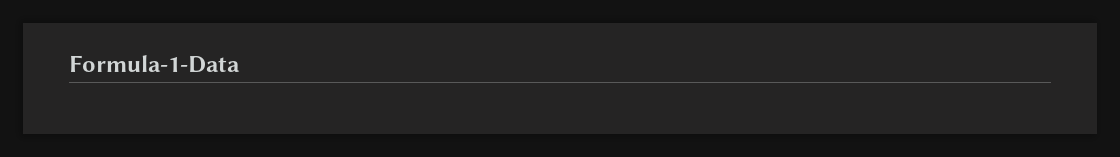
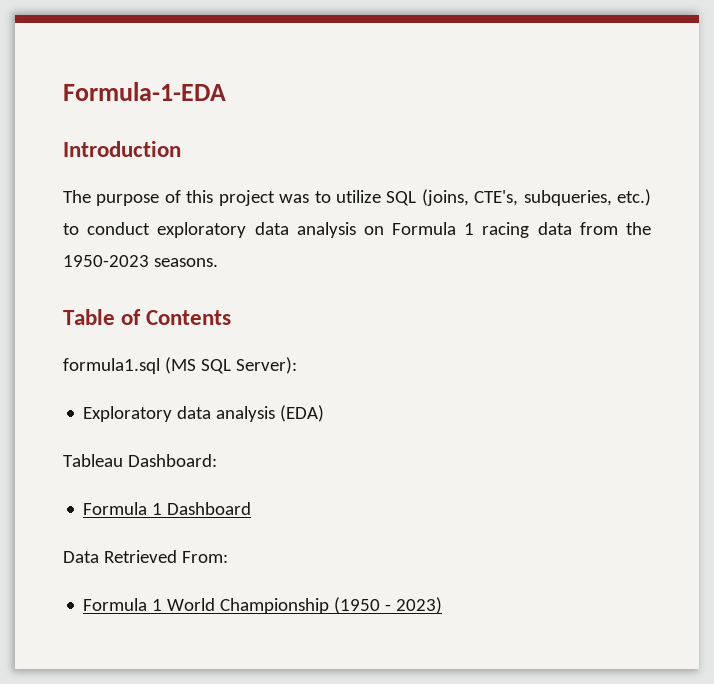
[69,55,240,73] Formula-1-Data -> [63,82,226,101] [63,141,181,157] [63,189,652,206] [63,222,651,238] [63,255,218,267] [63,309,232,325] [63,357,297,374] [83,405,325,422] [63,454,217,467] [83,502,252,515] [63,550,228,563] [83,597,443,614] Formula-1-EDA // Introduction // The purpose of this project was to utilize SQL (joins, CTE's, subqueries, etc.) to conduct exploratory data analysis on Formula 1 racing data from the 1950-2023 seasons. // Table of Contents // formula1.sql (MS SQL Server): // Exploratory data analysis (EDA) // Tableau Dashboard: // Formula 1 Dashboard // Data Retrieved From: // Formula 1 World Championship (1950 - 2023)

